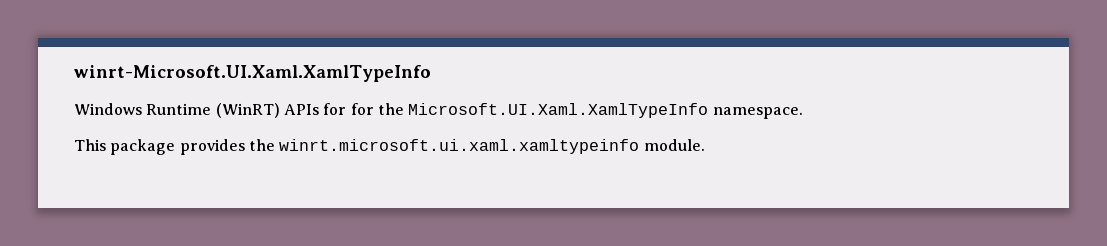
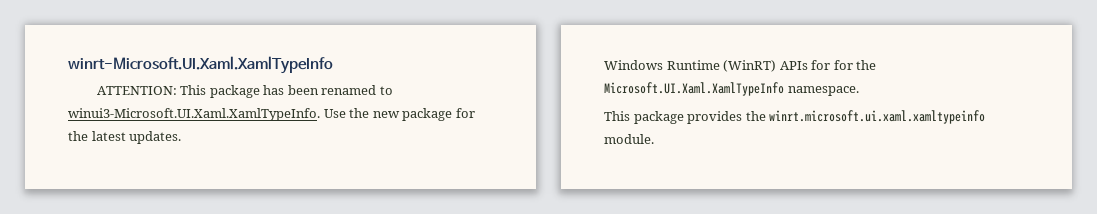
(431, 73) none -> [96,85,393,98] [68,108,475,121] [68,131,182,144] // ATTENTION: This package has been renamed to winui3-Microsoft.UI.Xaml.XamlTypeInfo. Use the new package for the latest updates.

